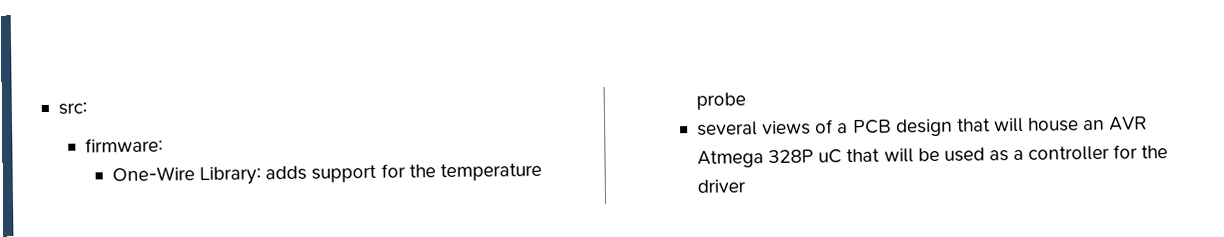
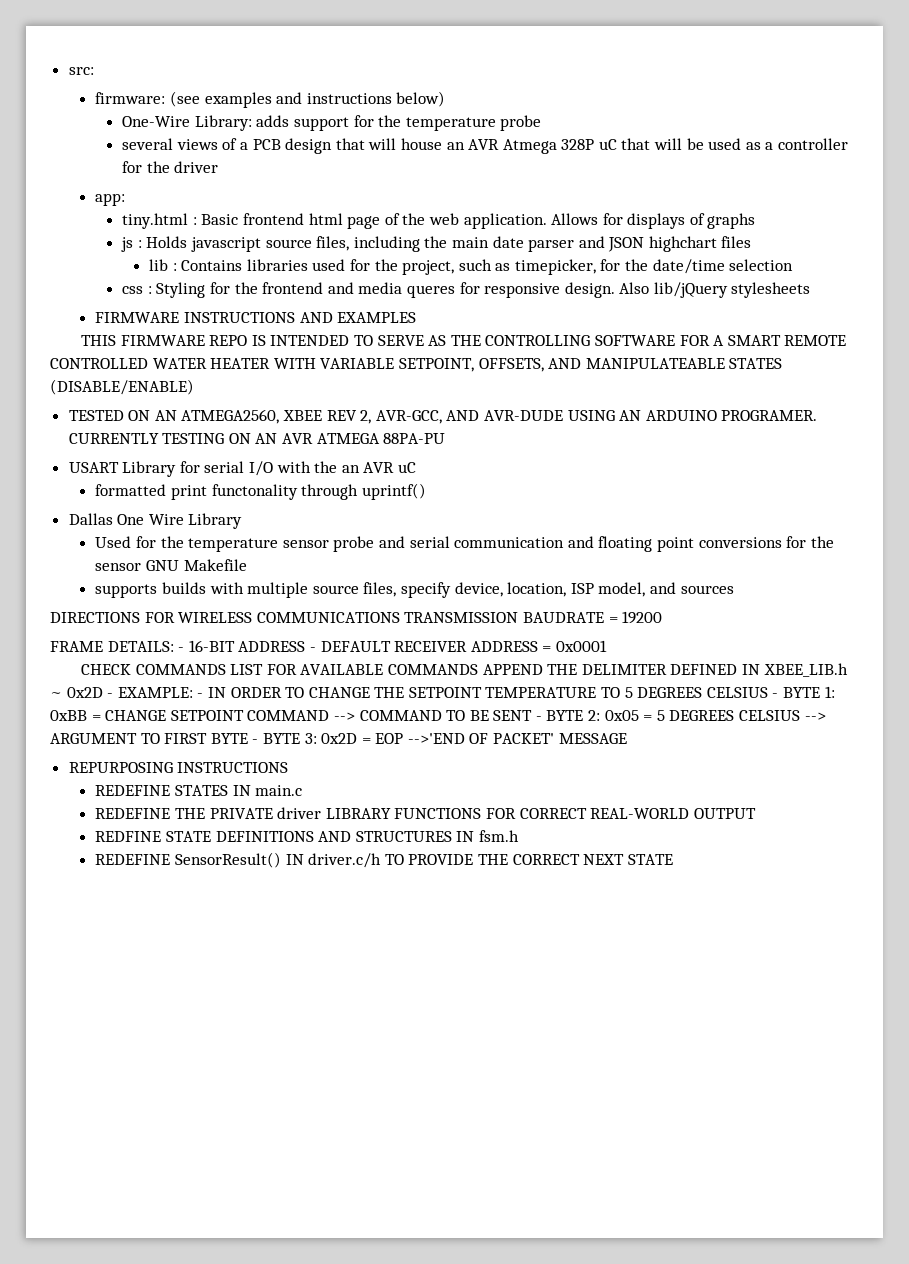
(164, 145) none -> [170,91,446,108] (see examples and instructions below)
(747, 186) none -> [95,193,126,206] [122,213,756,229] [121,236,752,252] [148,259,794,275] [122,282,811,298] [95,312,417,323] [81,335,847,346] [50,358,783,372] [50,379,194,395] [68,409,818,424] [68,433,446,444] [68,461,417,477] [95,483,426,500] [68,513,243,529] [95,536,834,552] [95,559,247,571] [95,582,734,598] [50,611,663,624] [50,640,607,652] [81,663,848,677] [50,686,835,698] [50,710,826,721] [50,733,627,744] [68,762,289,773] [95,785,303,796] [95,807,756,819] [95,830,520,842] [95,852,673,868] // app: // tiny.html : Basic frontend html page of the web application. Allows for displays of graphs // js : Holds javascript source files, including the main date parser and JSON highchart files // lib : Contains libraries used for the project, such as timepicker, for the date/time selection // css : Styling for the frontend and media queres for responsive design. Also lib/jQuery stylesheets // FIRMWARE INSTRUCTIONS AND EXAMPLES // THIS FIRMWARE REPO IS INTENDED TO SERVE AS THE CONTROLLING SOFTWARE FOR A SMART REMOTE CONTROLLED WATER HEATER WITH VARIABLE SETPOINT, OFFSETS, AND MANIPULATEABLE STATES (DISABLE/ENABLE) // TESTED ON AN ATMEGA2560, XBEE REV 2, AVR-GCC, AND AVR-DUDE USING AN ARDUINO PROGRAMER. CURRENTLY TESTING ON AN AVR ATMEGA 88PA-PU // USART Library for serial I/O with the an AVR uC // formatted print functonality through uprintf() // Dallas One Wire Library // Used for the temperature sensor probe and serial communication and floating point conversions for the sensor GNU Makefile // supports builds with multiple source files, specify device, location, ISP model, and sources // DIRECTIONS FOR WIRELESS COMMUNICATIONS TRANSMISSION BAUDRATE = 19200 // FRAME DETAILS: - 16-BIT ADDRESS - DEFAULT RECEIVER ADDRESS = 0x0001 // CHECK COMMANDS LIST FOR AVAILABLE COMMANDS APPEND THE DELIMITER DEFINED IN XBEE_LIB.h ~ 0x2D - EXAMPLE: - IN ORDER TO CHANGE THE SETPOINT TEMPERATURE TO 5 DEGREES CELSIUS - BYTE 1: 0xBB = CHANGE SETPOINT COMMAND --> COMMAND TO BE SENT - BYTE 2: 0x05 = 5 DEGREES CELSIUS --> ARGUMENT TO FIRST BYTE - BYTE 3: 0x2D = EOP -->'END OF PACKET' MESSAGE // REPURPOSING INSTRUCTIONS // REDEFINE STATES IN main.c // REDEFINE THE PRIVATE driver LIBRARY FUNCTIONS FOR CORRECT REAL-WORLD OUTPUT // REDFINE STATE DEFINITIONS AND STRUCTURES IN fsm.h // REDEFINE SensorResult() IN driver.c/h TO PROVIDE THE CORRECT NEXT STATE

